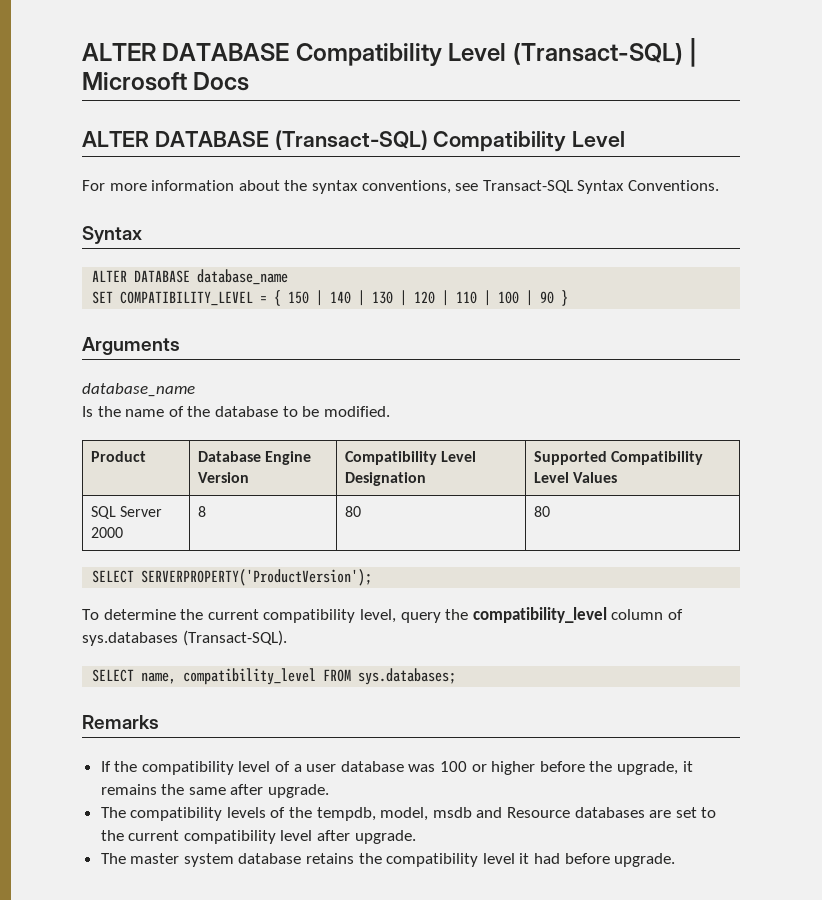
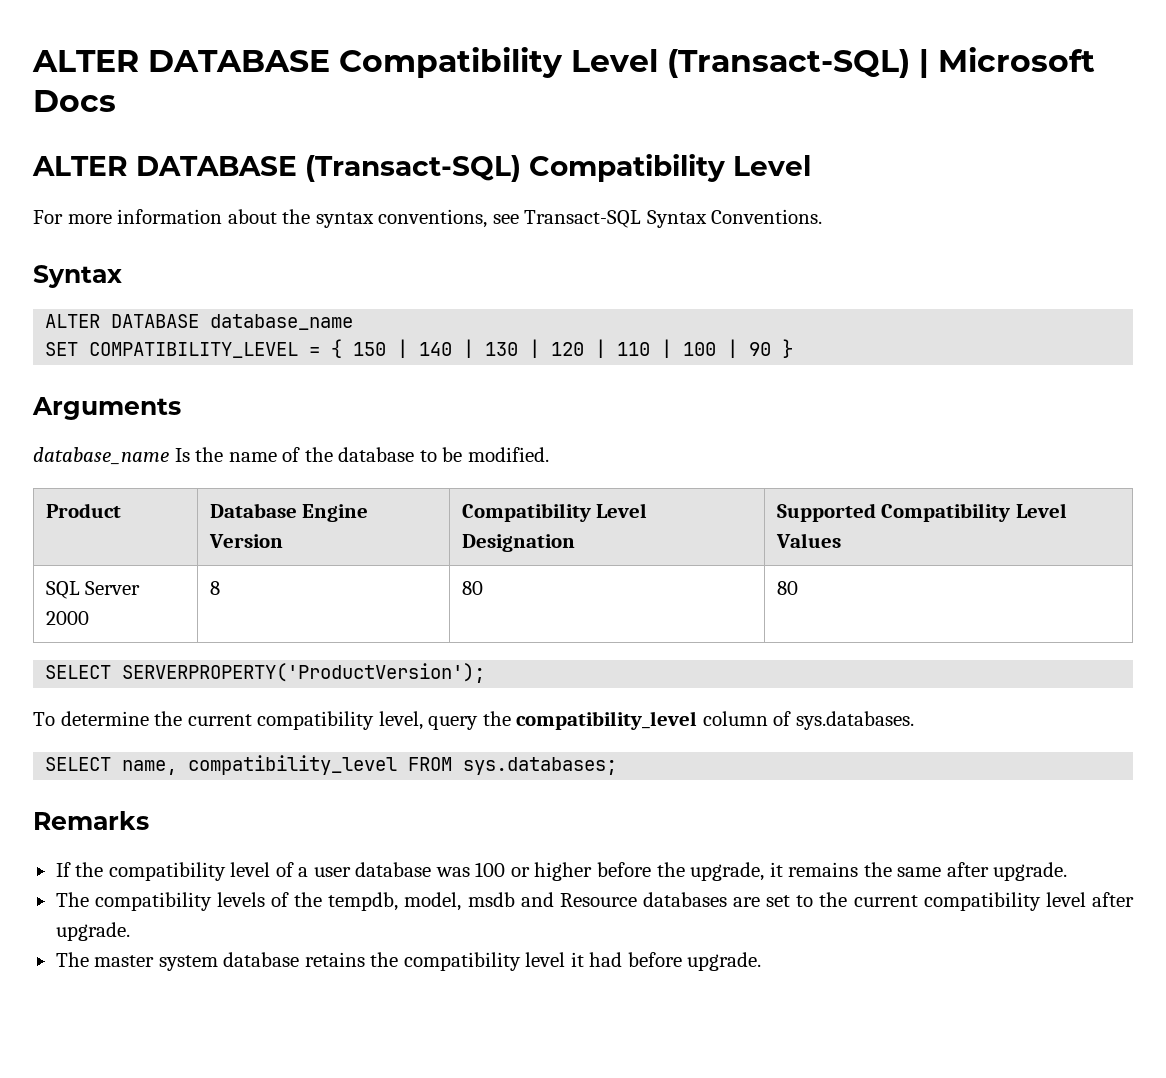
(195, 390) // -> (169, 456) none
[82,630,287,646] sys.databases (Transact-SQL). -> [795,711,914,730] sys.databases.

